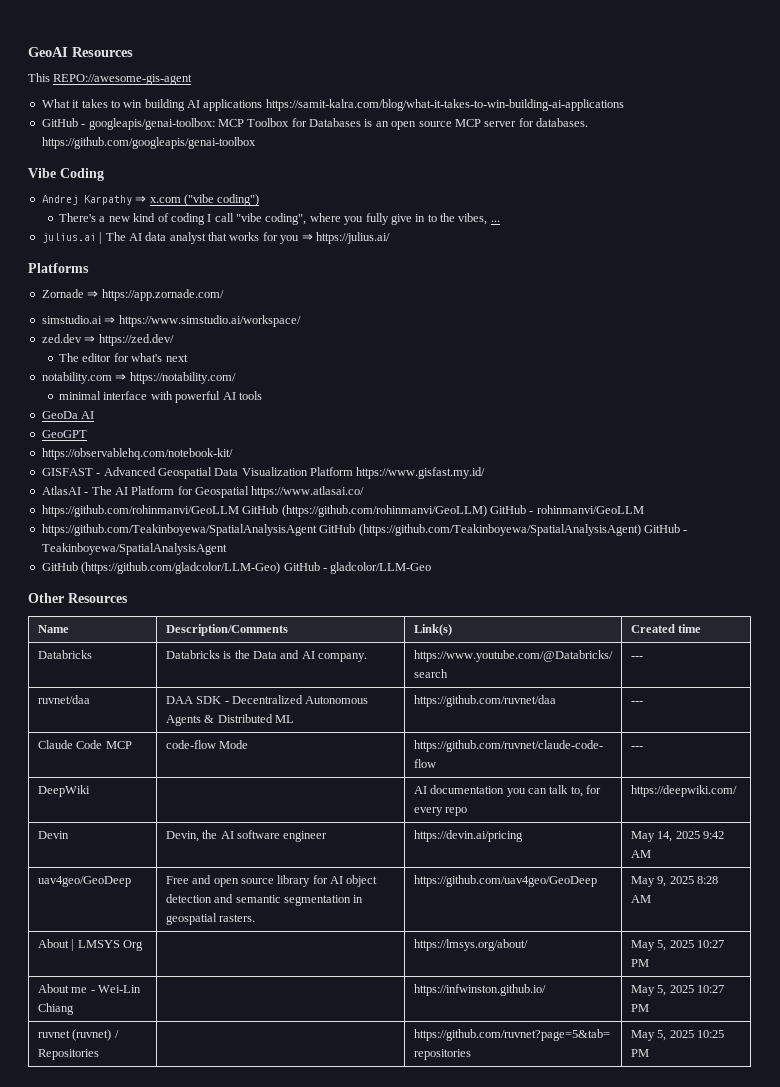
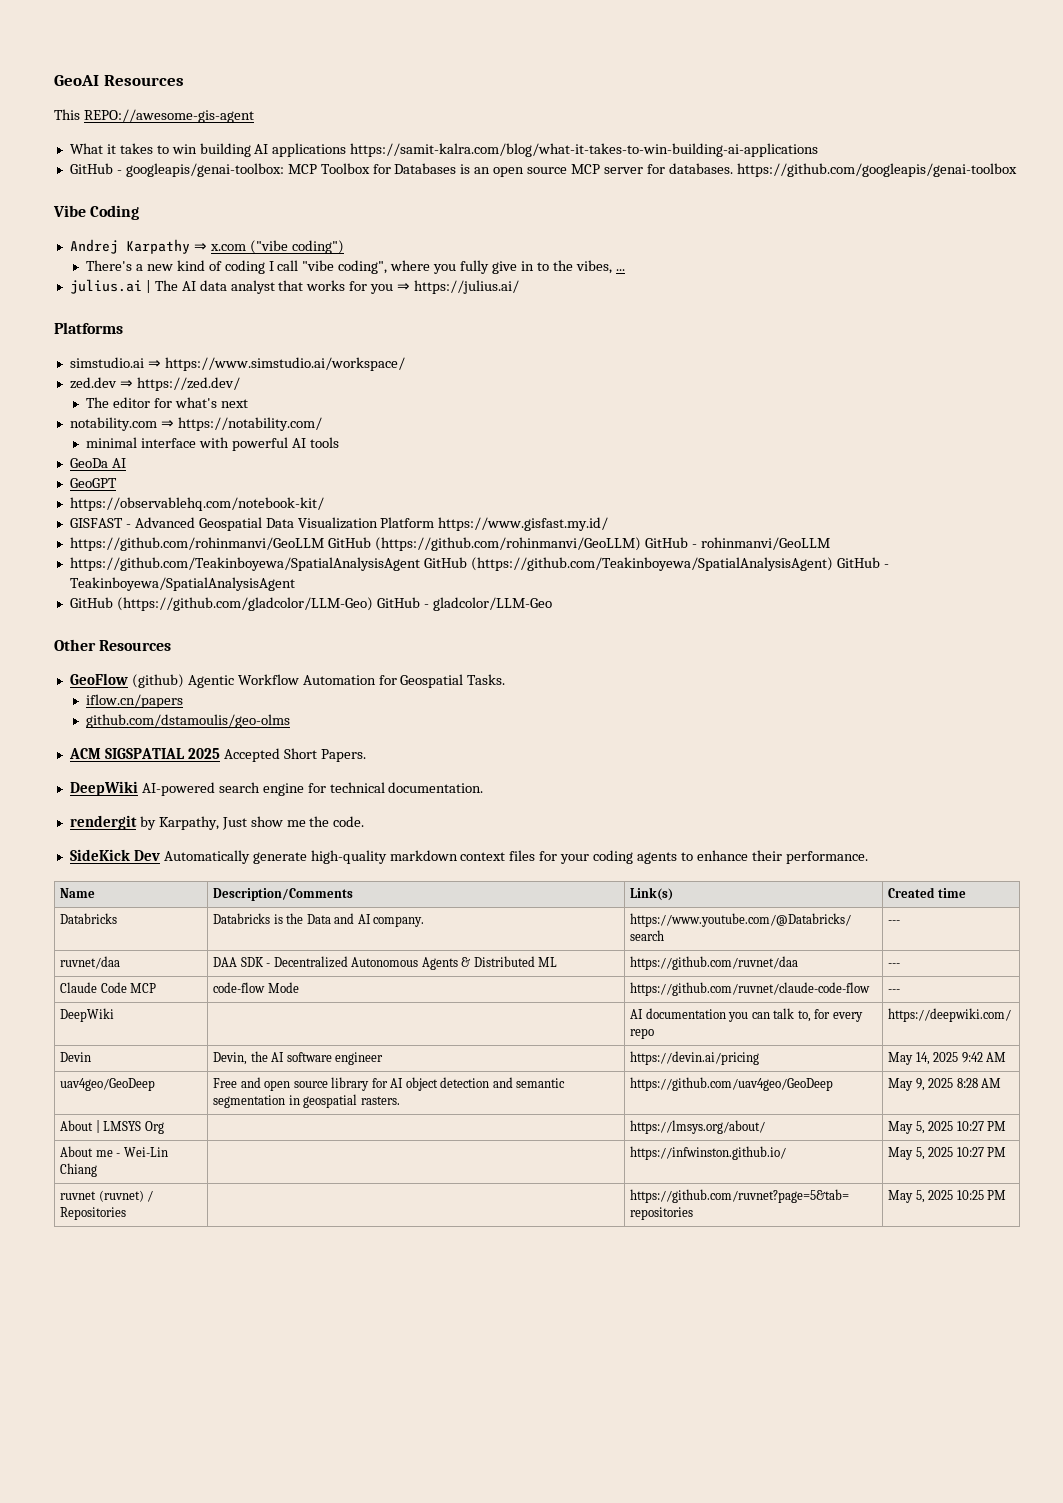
[41,289,224,301] // Zornade ⇒ https://app.zornade.com/ -> (123, 328) none
[41,486,365,498] // AtlasAI - The AI Platform for Geospatial https://www.atlasai.co/ -> (609, 524) none
(128, 598) none -> [69,673,506,688] [86,694,184,708] [86,714,291,728] [68,748,366,762] [69,781,484,796] [69,815,365,830] [69,849,868,864] // GeoFlow (github) Agentic Workflow Automation for Geospatial Tasks. // iflow.cn/papers // github.com/dstamoulis/geo-olms // ACM SIGSPATIAL 2025 Accepted Short Papers. // DeepWiki AI-powered search engine for technical documentation. // rendergit by Karpathy, Just show me the code. // SideKick Dev Automatically generate high-quality markdown context files for your coding agents to enhance their performance.

